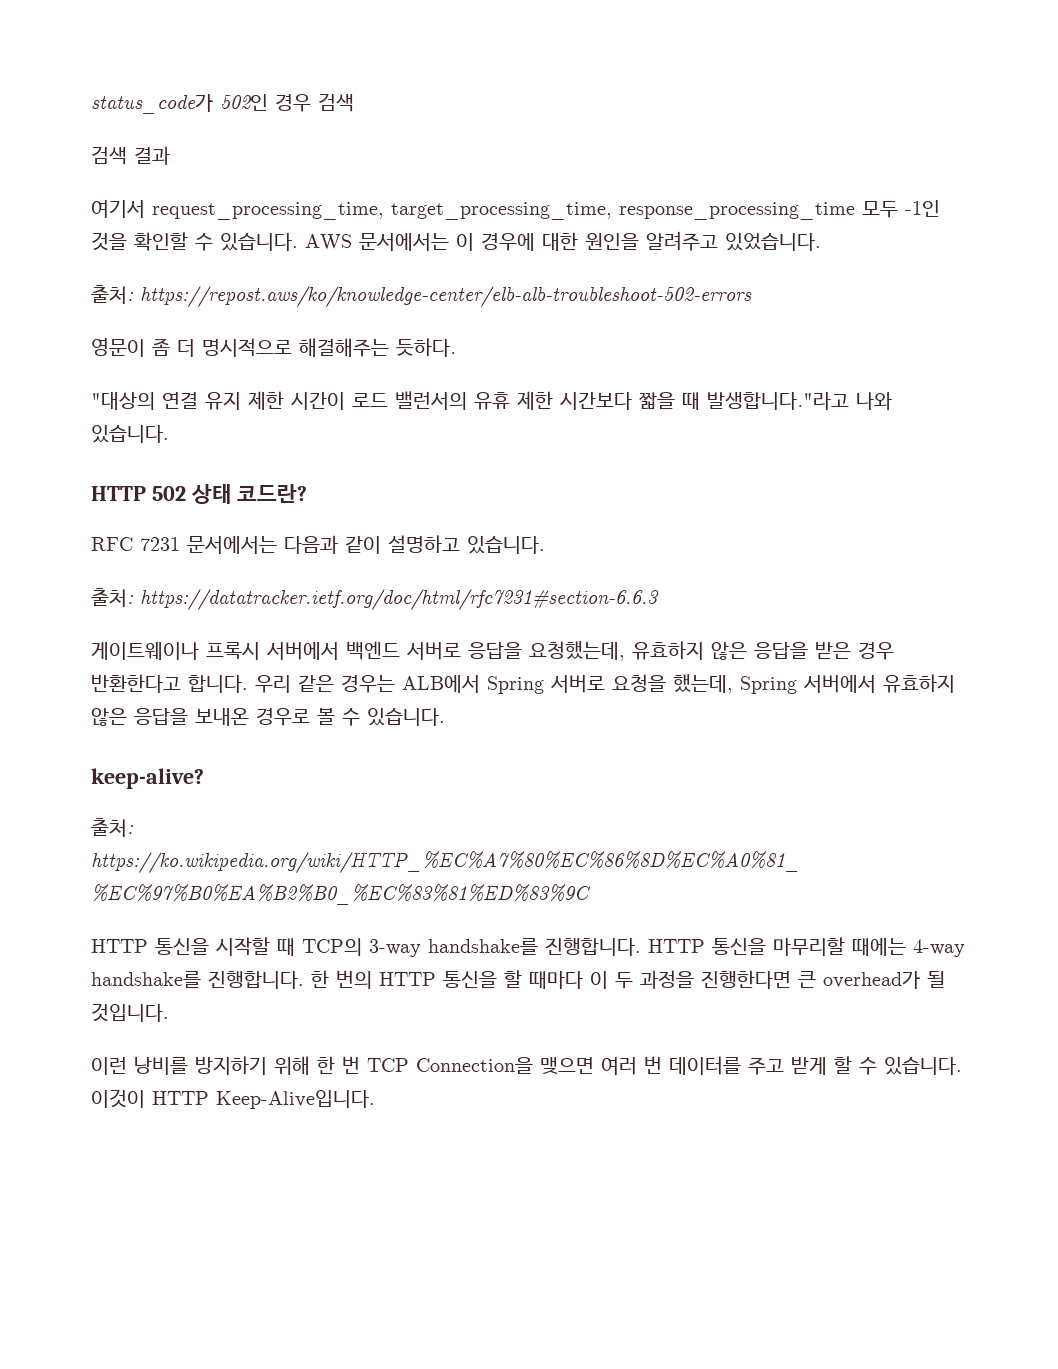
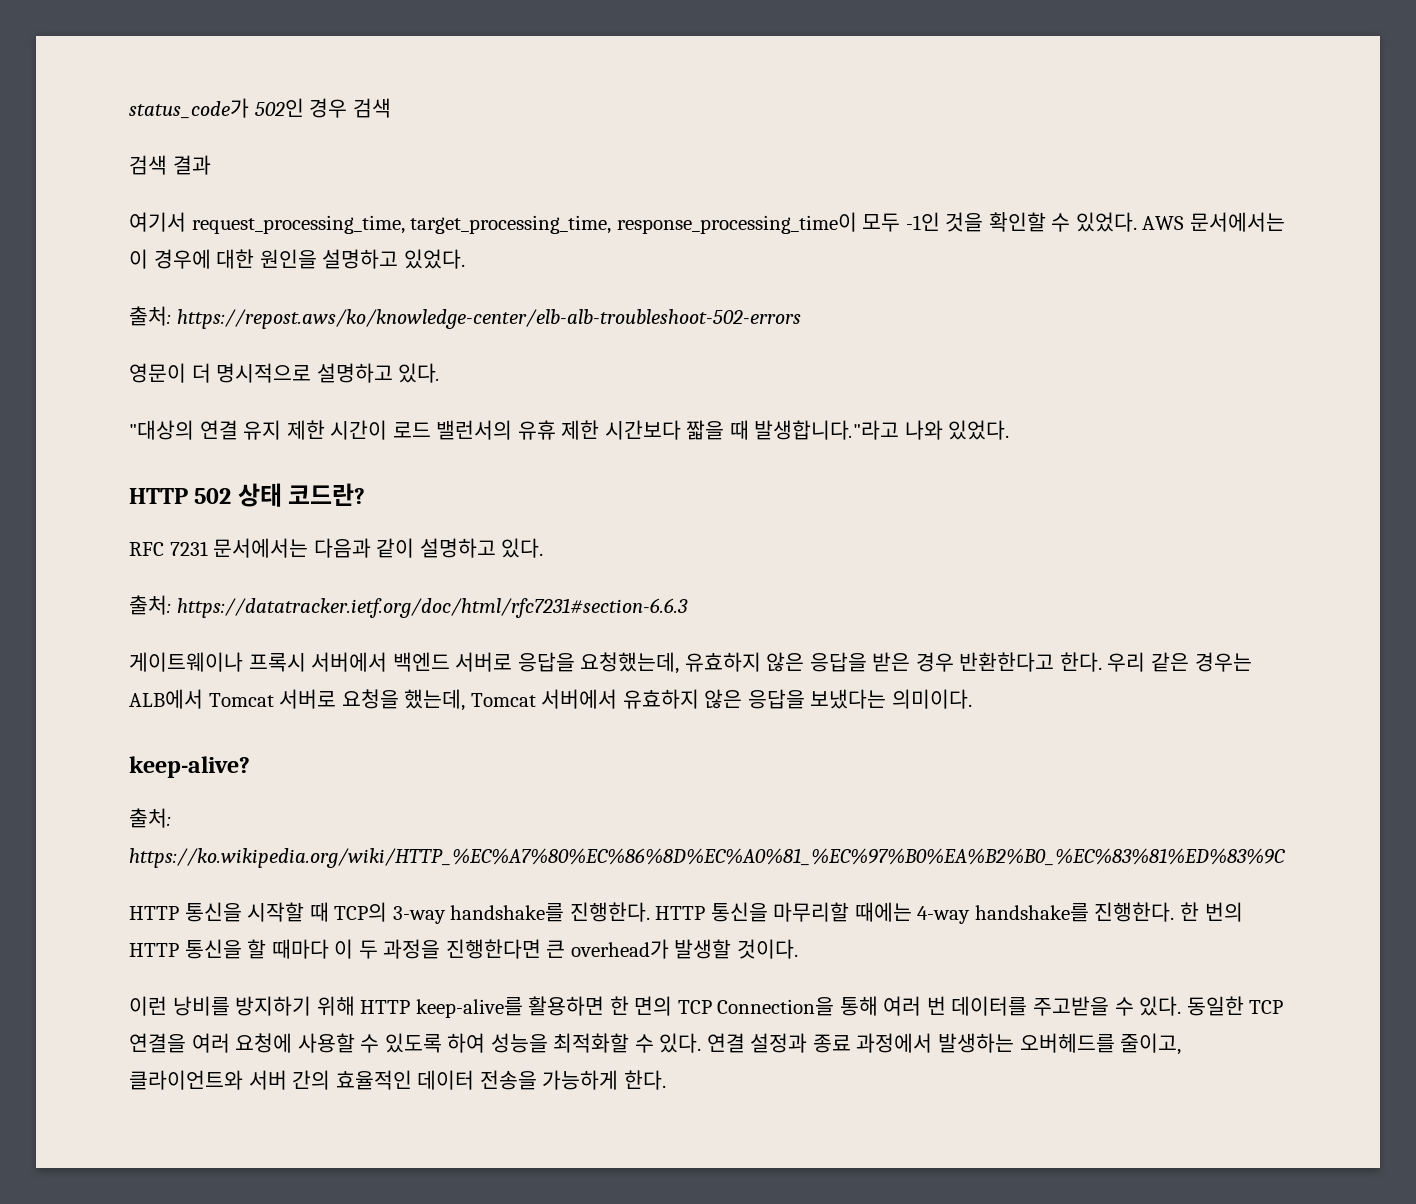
[619,202,855,220] response_processing_time -> [616,212,857,234] response_processing_time이
[220,233,298,251] 있습니다. -> [1075,212,1137,232] 있었다.
[646,231,821,251] 알려주고 있었습니다. -> [322,249,465,269] 설명하고 있었다.
[152,339,170,356] 좀 -> (186, 373) none
[299,338,456,357] 해결해주는 듯하다. -> [316,363,441,383] 설명하고 있다.
[91,425,169,443] 있습니다. -> [948,420,1010,440] 있었다.
[467,536,545,554] 있습니다. -> [501,538,544,558] 있다.
[188,675,248,693] 합니다. -> [1059,652,1102,672] 한다.
[487,676,544,694] Spring -> [208,693,274,707] Tomcat
[740,676,797,694] Spring -> [470,693,536,707] Tomcat
[195,708,445,726] 보내온 경우로 볼 수 있습니다. -> [810,689,972,709] 보냈다는 의미이다.
[545,937,641,956] 진행합니다. -> [569,902,650,922] 진행한다.
[208,970,304,989] 진행합니다. -> [1094,902,1175,922] 진행한다.
[927,971,945,988] [91,1003,169,1022] 될 것입니다. -> [674,939,798,959] 발생할 것이다.
[317,1056,360,1074] 한 번 -> [360,996,673,1018] HTTP keep-alive를 활용하면 한 면의
[540,1057,594,1074] 맺으면 -> [839,996,878,1016] 통해
[748,1056,962,1075] [91,1089,375,1109] 주고 받게 할 수 있습니다. 이것이 HTTP Keep-Alive입니다. -> [1033,996,1284,1016] [129,1033,1182,1055] [129,1070,666,1090] 주고받을 수 있다. 동일한 TCP 연결을 여러 요청에 사용할 수 있도록 하여 성능을 최적화할 수 있다. 연결 설정과 종료 과정에서 발생하는 오버헤드를 줄이고, 클라이언트와 서버 간의 효율적인 데이터 전송을 가능하게 한다.

